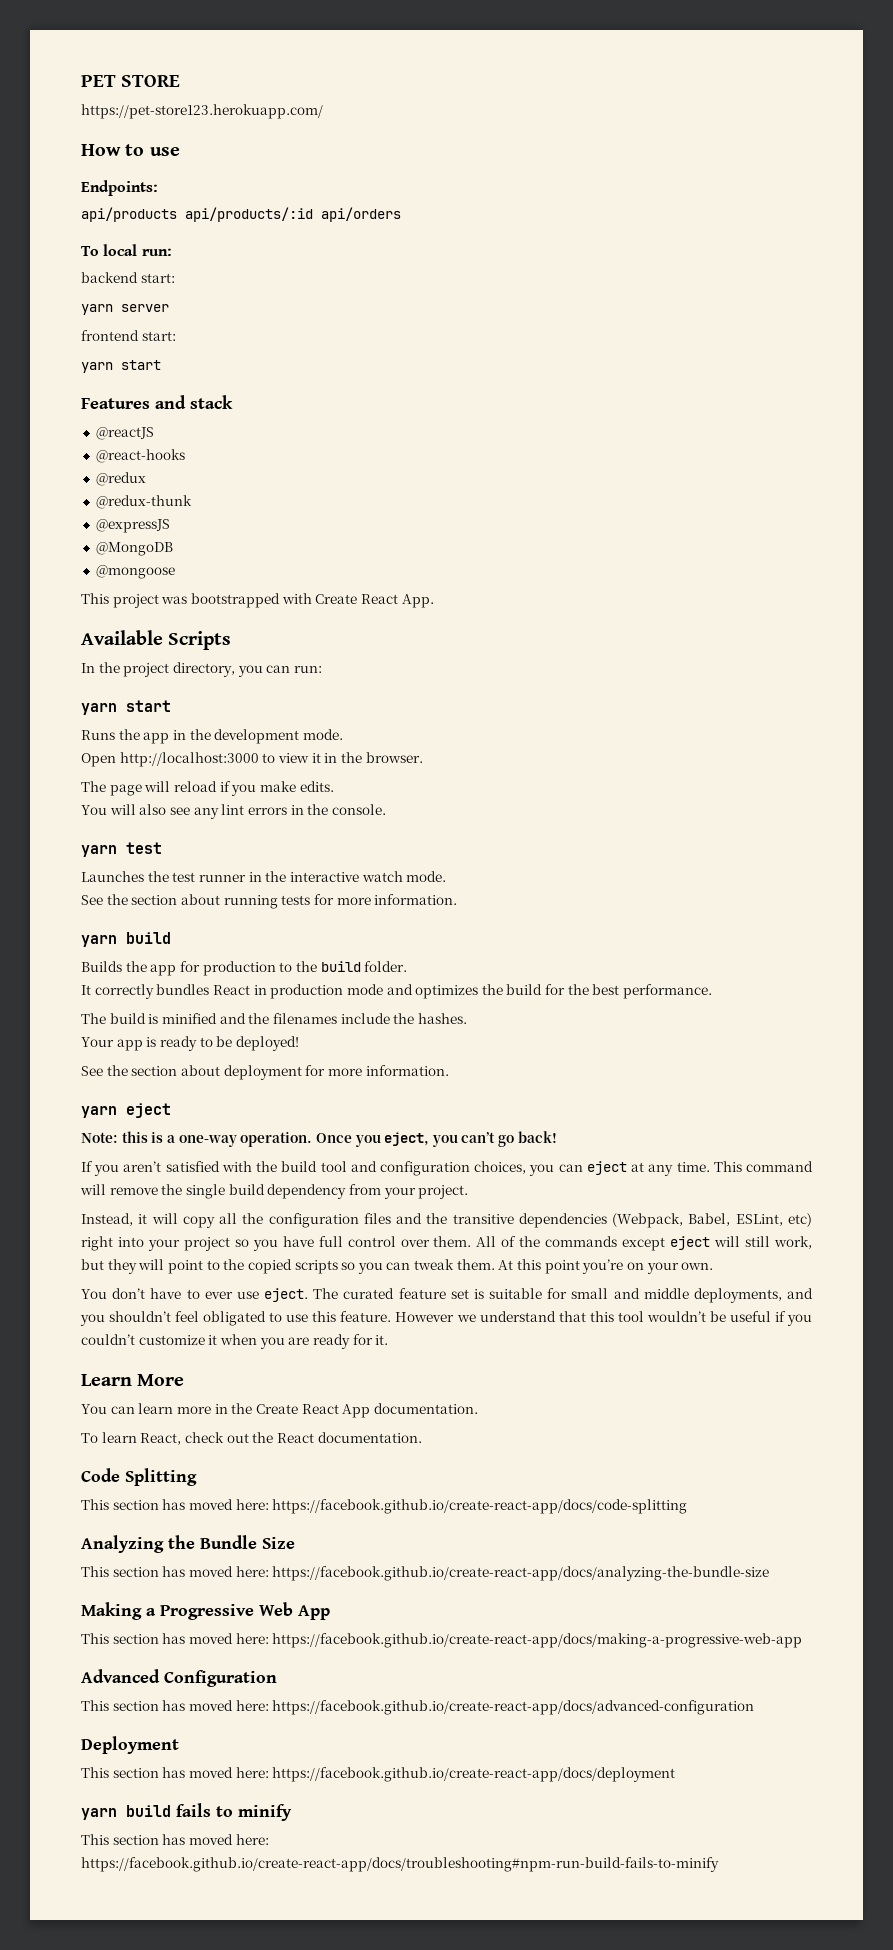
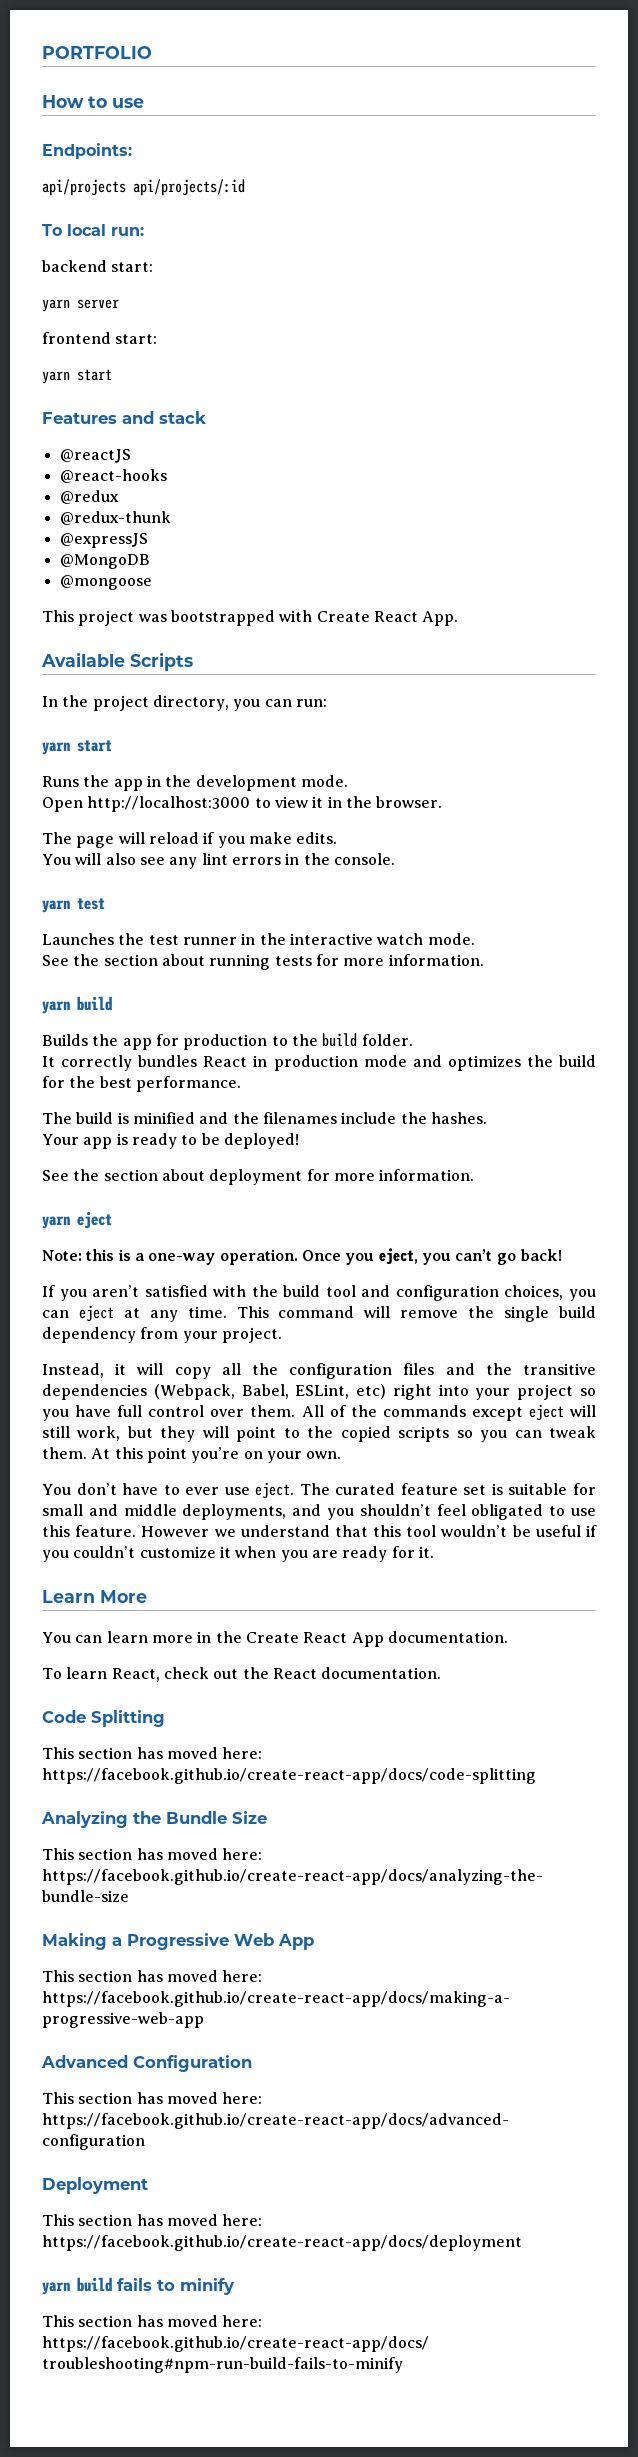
[81,75,181,87] [81,104,323,119] PET STORE // https://pet-store123.herokuapp.com/ -> [42,46,152,59] PORTFOLIO
[81,207,401,222] api/products api/products/:id api/orders -> [42,179,245,196] api/projects api/projects/:id

